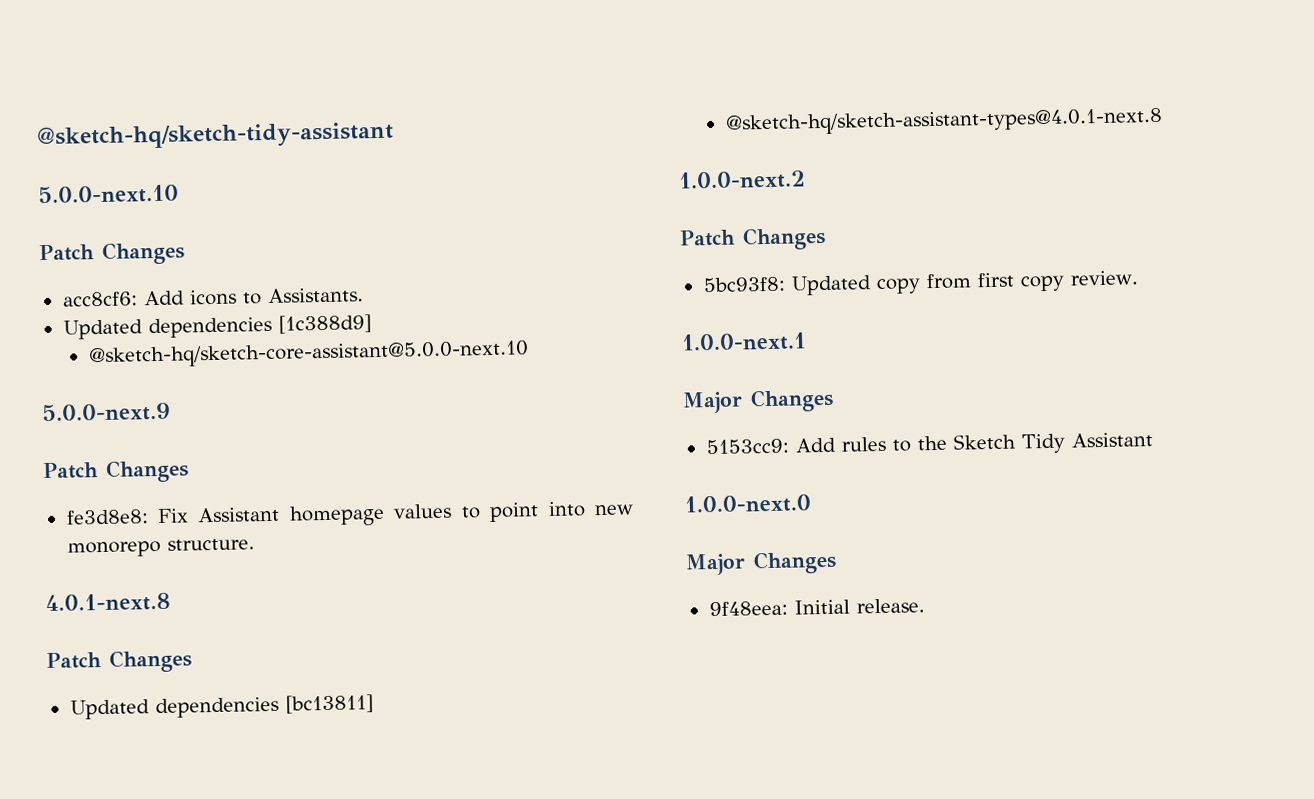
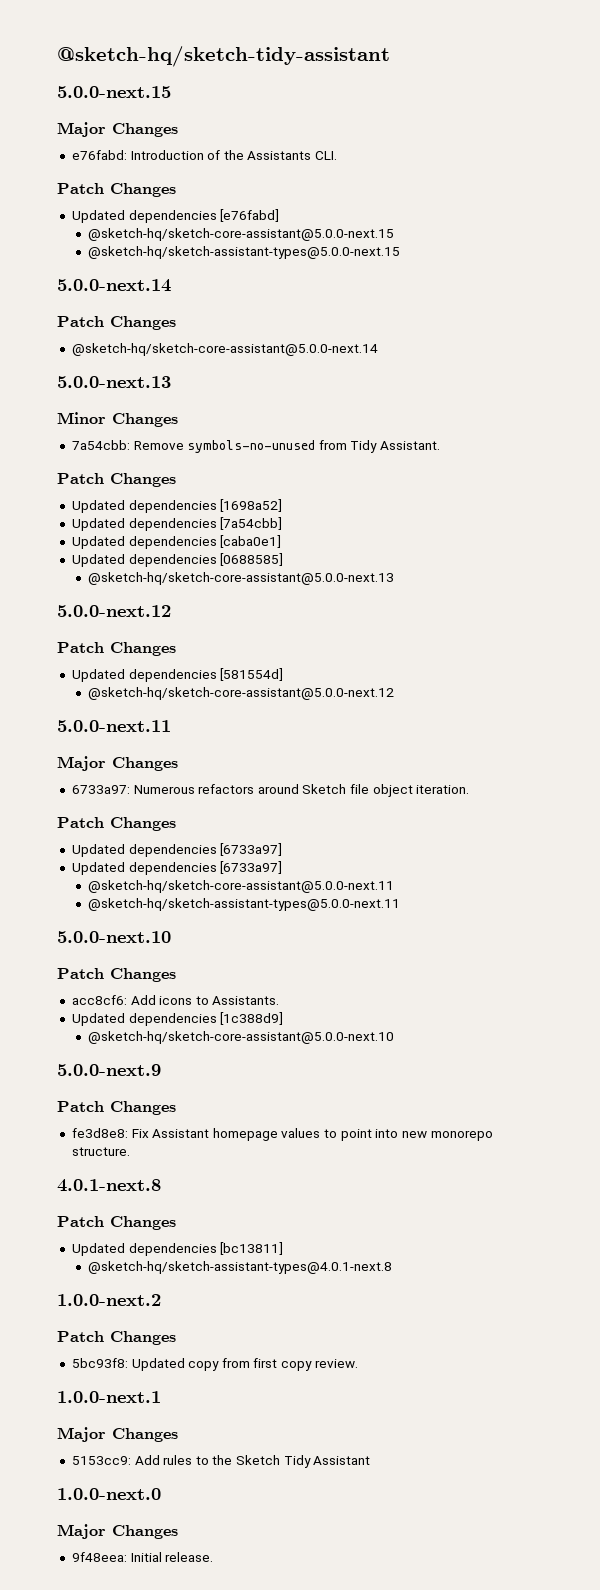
(394, 135) none -> [57,86,171,98] [57,122,178,137] [71,150,338,160] [57,183,176,197] [71,209,280,223] [88,228,395,241] [88,246,401,259] [57,279,171,292] [57,316,176,330] [71,343,378,356] [57,376,171,388] [57,412,178,427] [71,440,441,453] [57,473,176,487] [71,499,283,513] [71,517,283,531] [71,535,282,549] [71,553,284,567] [88,572,395,585] [57,605,171,617] [57,642,176,656] [71,668,284,682] [88,687,395,700] [57,720,171,732] [57,756,178,771] [71,784,470,797] [57,817,176,831] [71,843,283,857] [71,861,283,875] [88,880,395,893] [88,898,401,911] // 5.0.0-next.15 // Major Changes // e76fabd: Introduction of the Assistants CLI. // Patch Changes // Updated dependencies [e76fabd] // @sketch-hq/sketch-core-assistant@5.0.0-next.15 // @sketch-hq/sketch-assistant-types@5.0.0-next.15 // 5.0.0-next.14 // Patch Changes // @sketch-hq/sketch-core-assistant@5.0.0-next.14 // 5.0.0-next.13 // Minor Changes // 7a54cbb: Remove symbols-no-unused from Tidy Assistant. // Patch Changes // Updated dependencies [1698a52] // Updated dependencies [7a54cbb] // Updated dependencies [caba0e1] // Updated dependencies [0688585] // @sketch-hq/sketch-core-assistant@5.0.0-next.13 // 5.0.0-next.12 // Patch Changes // Updated dependencies [581554d] // @sketch-hq/sketch-core-assistant@5.0.0-next.12 // 5.0.0-next.11 // Major Changes // 6733a97: Numerous refactors around Sketch file object iteration. // Patch Changes // Updated dependencies [6733a97] // Updated dependencies [6733a97] // @sketch-hq/sketch-core-assistant@5.0.0-next.11 // @sketch-hq/sketch-assistant-types@5.0.0-next.11

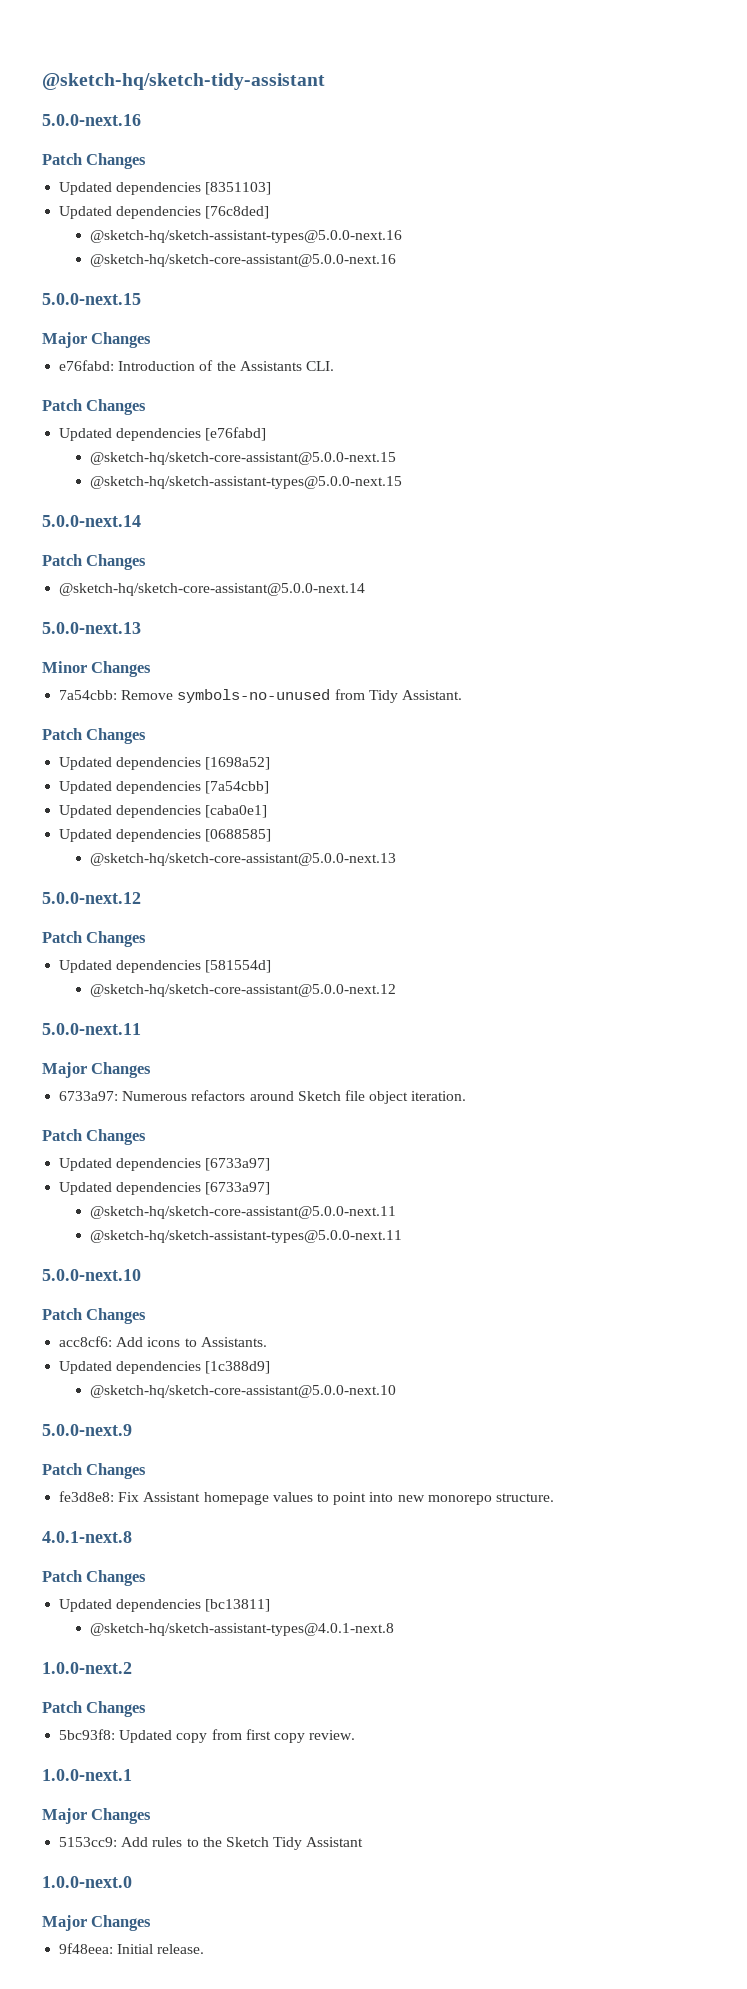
(390, 56) none -> [42,114,141,126] [42,153,147,169] [59,182,272,195] [59,206,270,219] [89,230,402,243] [89,254,396,267] // 5.0.0-next.16 // Patch Changes // Updated dependencies [8351103] // Updated dependencies [76c8ded] // @sketch-hq/sketch-assistant-types@5.0.0-next.16 // @sketch-hq/sketch-core-assistant@5.0.0-next.16

